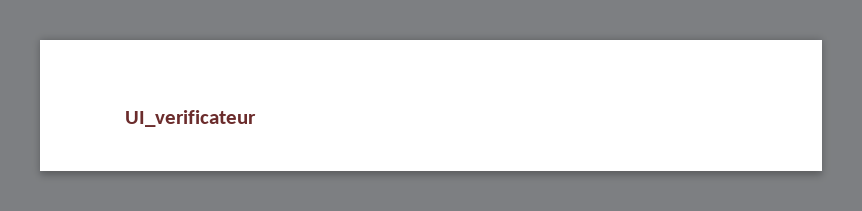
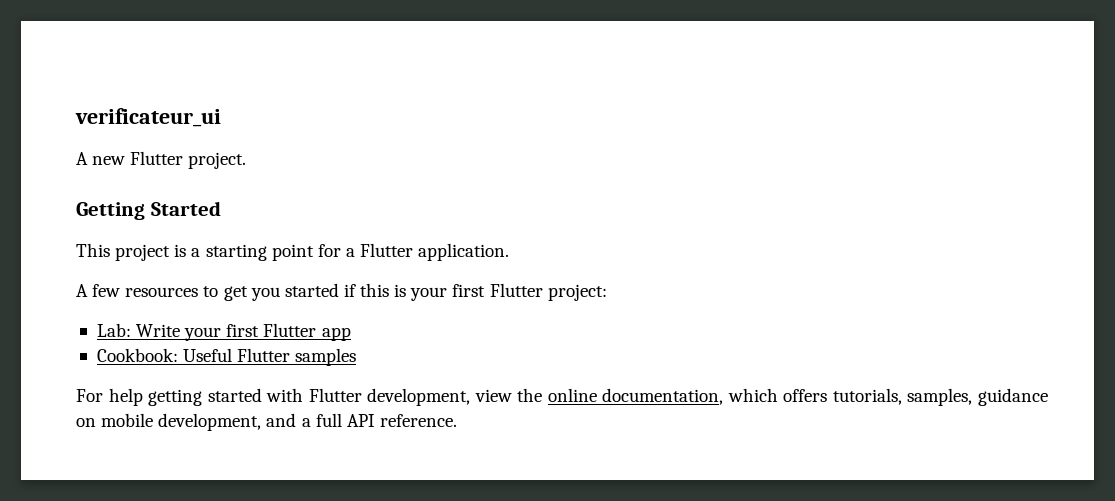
[125,110,256,127] UI_verificateur -> [75,108,221,127] [76,151,247,169] [76,201,221,220] [76,243,510,261] [76,283,607,301] [96,323,351,341] [96,348,357,366] [76,388,1048,406] [76,413,457,431] verificateur_ui // A new Flutter project. // Getting Started // This project is a starting point for a Flutter application. // A few resources to get you started if this is your first Flutter project: // Lab: Write your first Flutter app // Cookbook: Useful Flutter samples // For help getting started with Flutter development, view the online documentation, which offers tutorials, samples, guidance on mobile development, and a full API reference.

